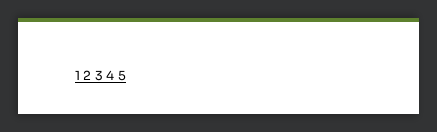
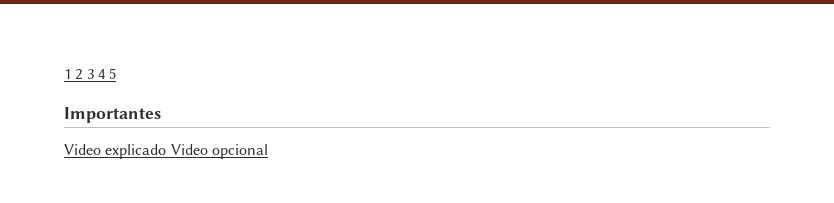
(126, 75) none -> [64,107,161,123] [64,144,268,159] // Importantes // Video explicado Video opcional

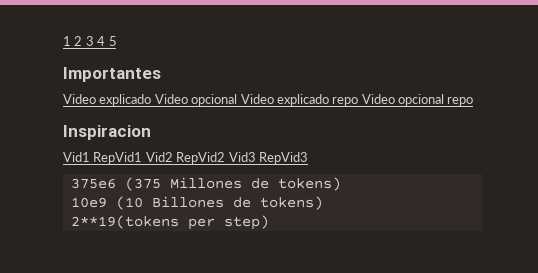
(268, 151) none -> [240,94,474,106] [63,125,151,140] [63,152,308,164] [70,177,341,191] [70,196,323,210] [70,215,269,230] Video explicado repo Video opcional repo // Inspiracion // Vid1 RepVid1 Vid2 RepVid2 Vid3 RepVid3 // 375e6 (375 Millones de tokens) // 10e9 (10 Billones de tokens) // 2**19(tokens per step)

